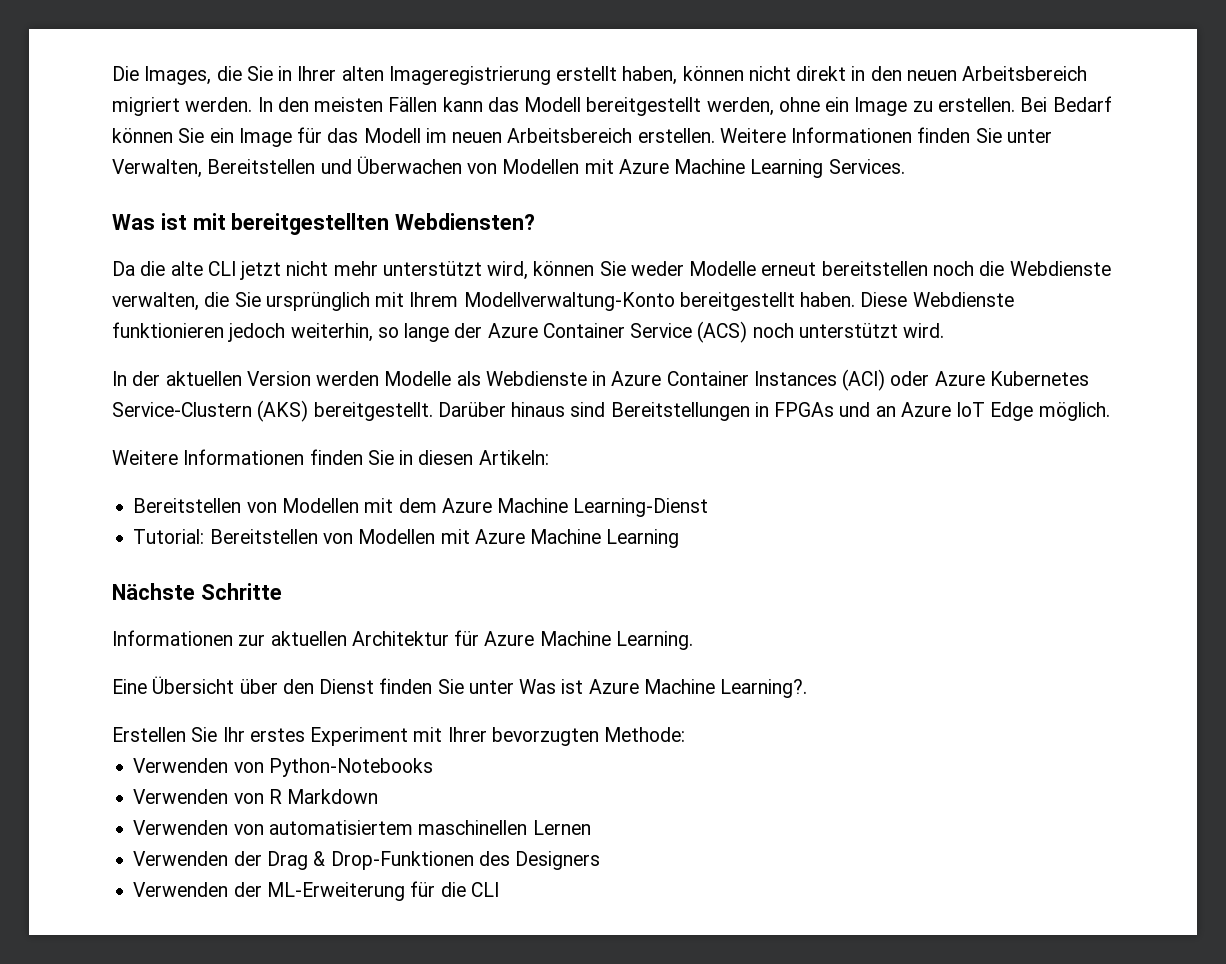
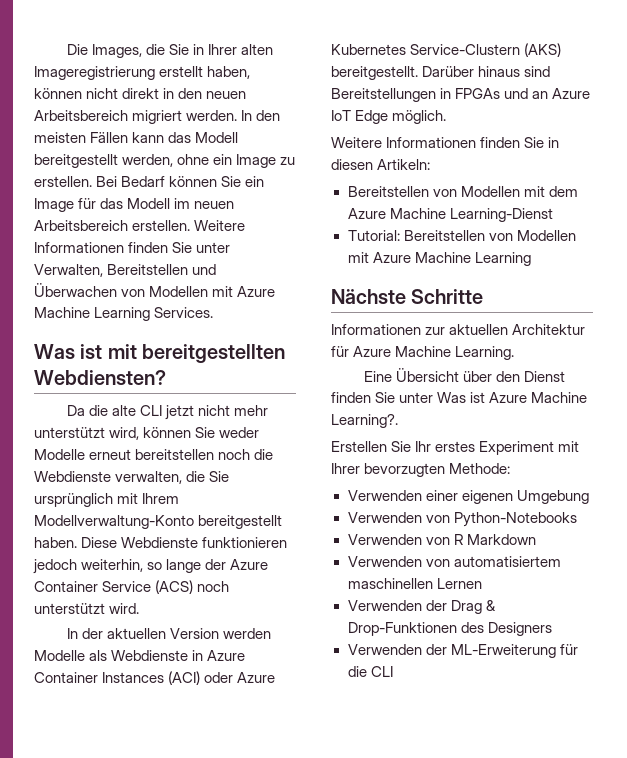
(686, 734) none -> [347,490,589,504] // Verwenden einer eigenen Umgebung

